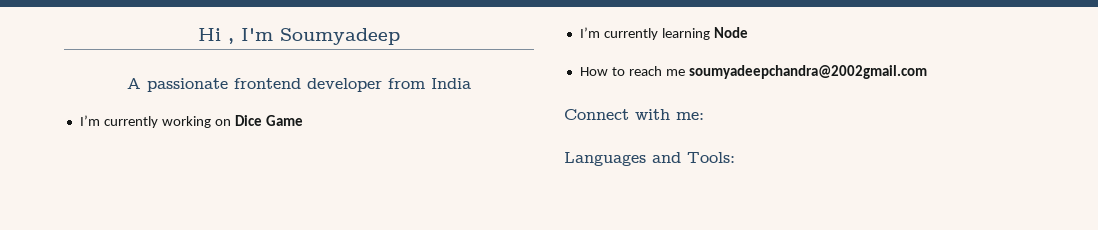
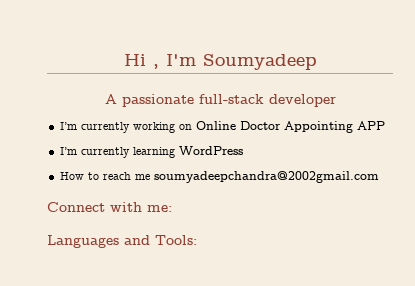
[234,78,301,89] frontend -> [198,94,264,104] full-stack
[388,78,471,89] from India -> (336, 100) none
[234,115,303,126] Dice Game -> [195,121,385,133] Online Doctor Appointing APP
[713,27,748,38] Node -> [178,146,243,156] WordPress

